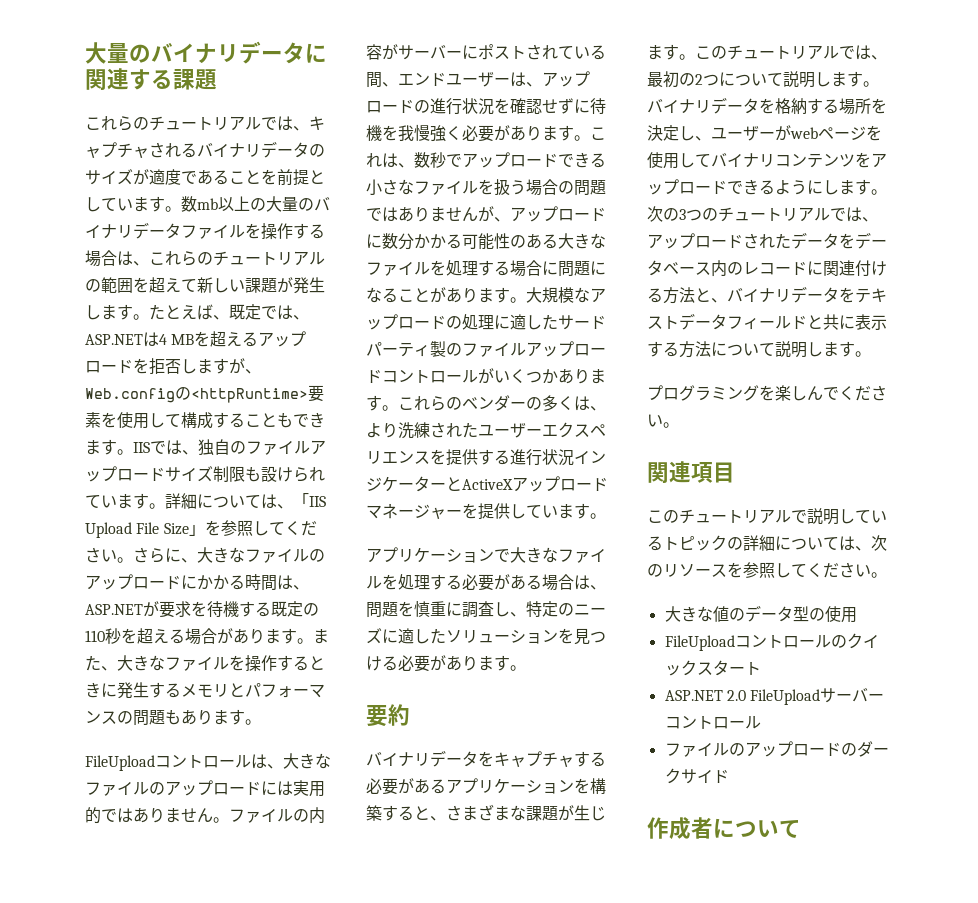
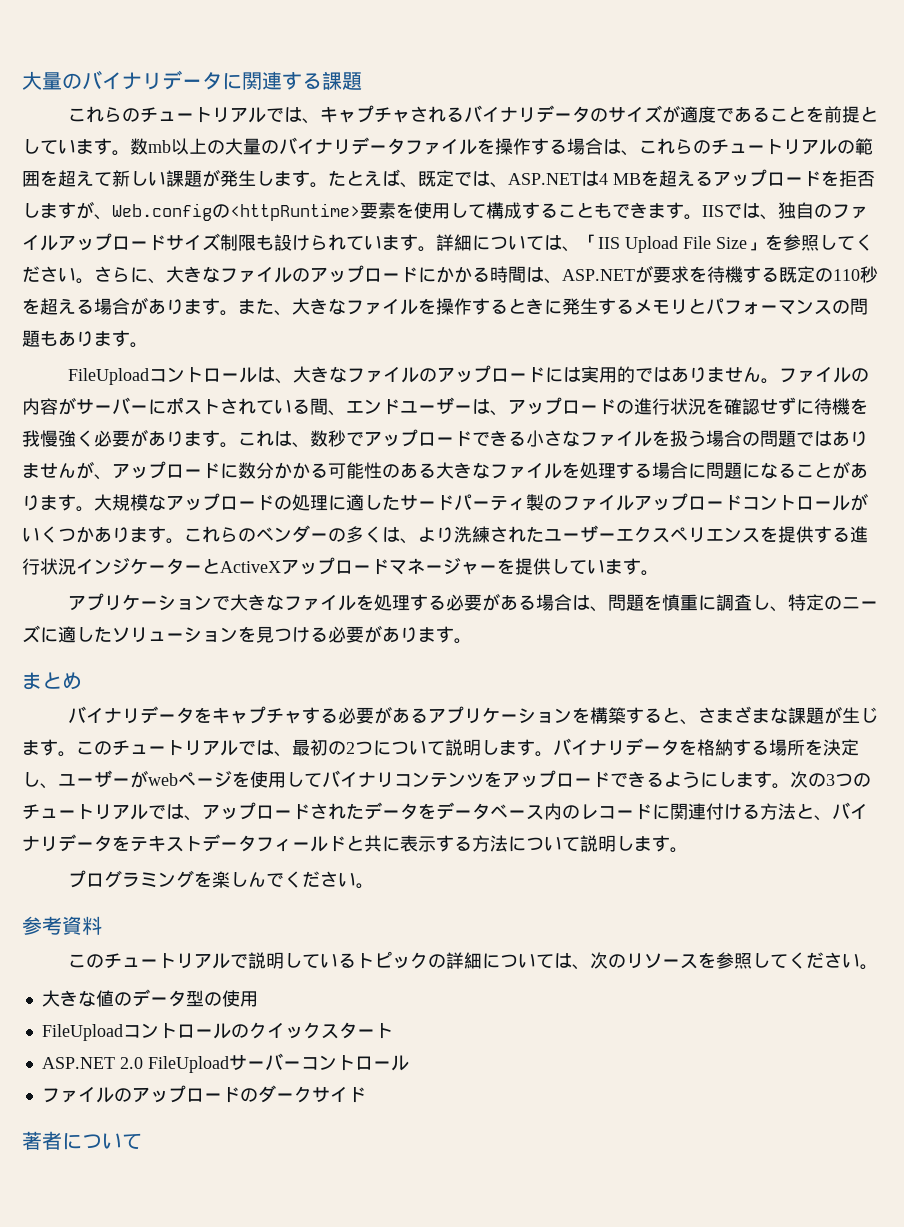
[366,704,410,727] 要約 -> [22,672,82,690] まとめ
[647,461,735,483] 関連項目 -> [22,916,102,935] 参考資料
[647,817,691,840] 作成 -> [22,1131,42,1150] 著

